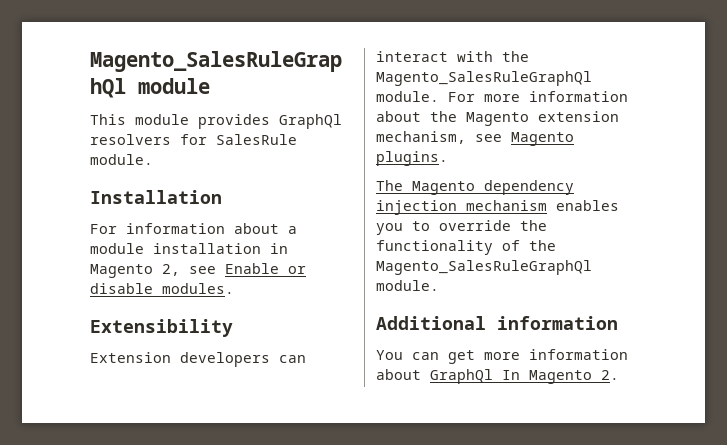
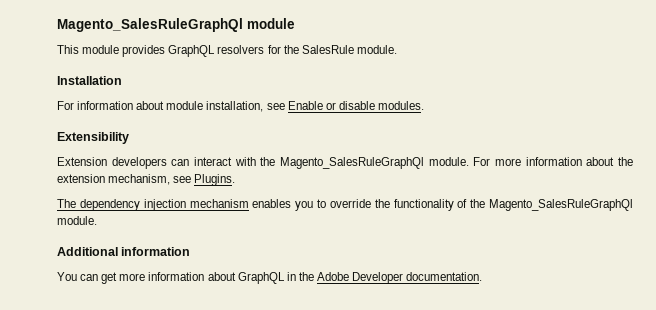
[279,114,342,129] GraphQl -> [168,45,216,57] GraphQL
(207, 139) none -> [283,45,299,54] the
[288,226,297,234] [90,243,288,254] [90,264,180,278] a module installation in Magento 2, -> [166,101,264,112] module installation,
[466,112,529,126] Magento -> (633, 161) none
[511,132,574,146] [376,151,448,166] Magento plugins. -> [194,174,236,186] Plugins.
[412,181,475,195] Magento -> (76, 203) none
[430,369,619,384] GraphQl In Magento 2. -> [237,272,483,284] GraphQL in the Adobe Developer documentation.

